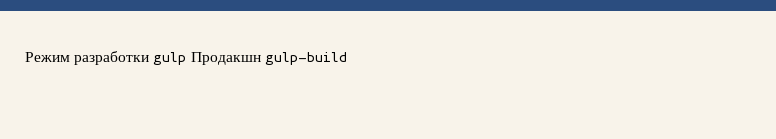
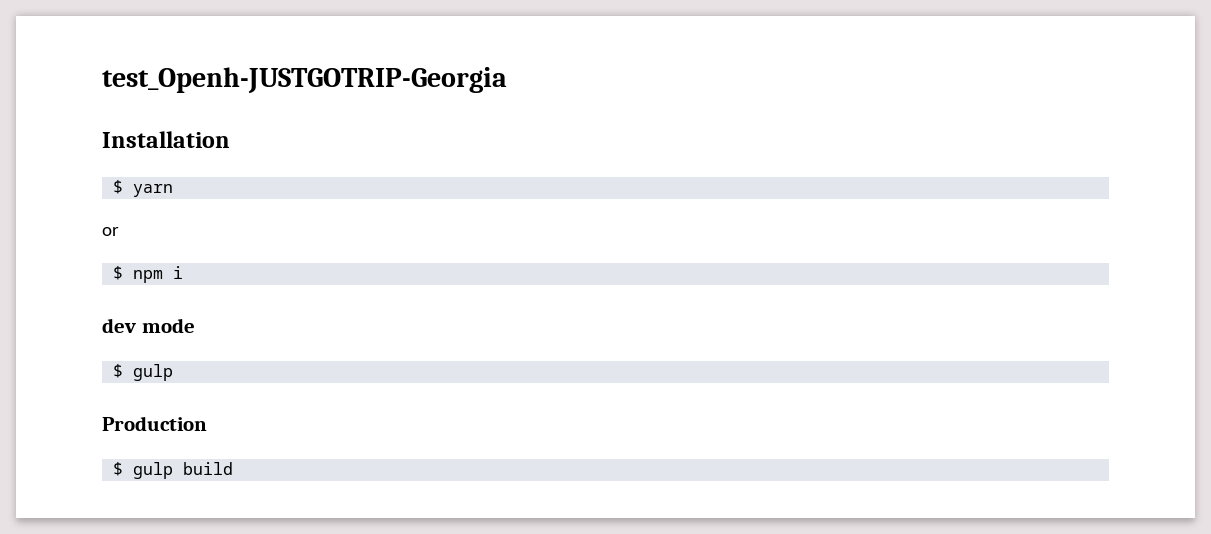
[25,51,347,65] Режим разработки gulp Продакшн gulp-build -> [102,67,507,94] [102,131,230,148] [113,180,174,197] [102,227,119,236] [113,266,184,283] [102,318,195,333] [113,364,174,381] [102,416,207,431] [113,462,234,479] test_Openh-JUSTGOTRIP-Georgia // Installation // $ yarn // or // $ npm i // dev mode // $ gulp // Production // $ gulp build

